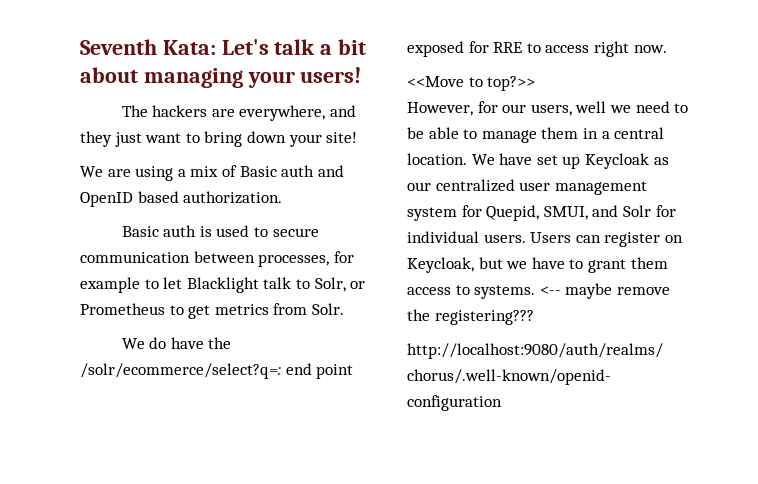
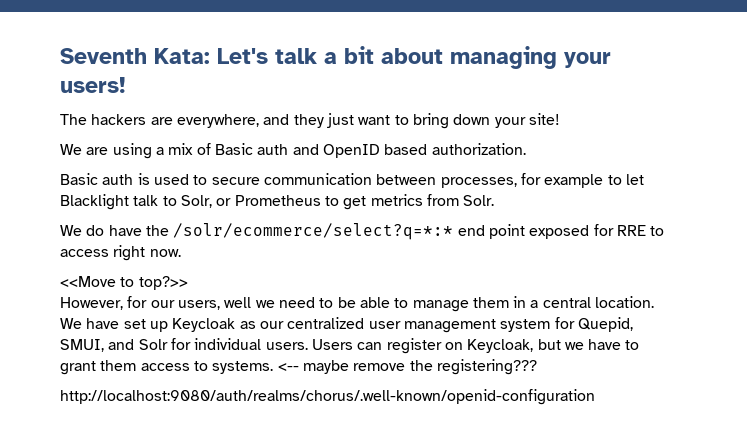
[80,363,281,379] /solr/ecommerce/select?q=: -> [173,223,454,240] /solr/ecommerce/select?q=*:*

